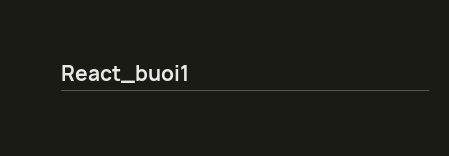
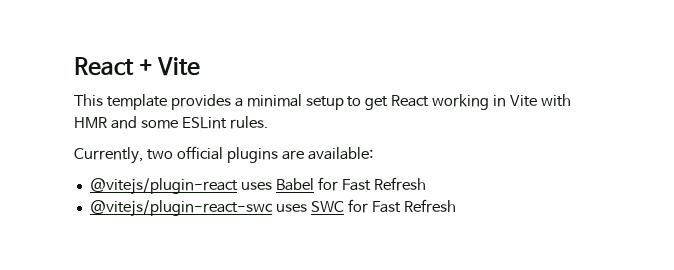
[61,65,189,83] React_buoi1 -> [74,57,201,76] [74,94,571,110] [74,116,268,129] [74,146,373,164] [89,177,426,195] [89,199,456,217] React + Vite // This template provides a minimal setup to get React working in Vite with HMR and some ESLint rules. // Currently, two official plugins are available: // @vitejs/plugin-react uses Babel for Fast Refresh // @vitejs/plugin-react-swc uses SWC for Fast Refresh

